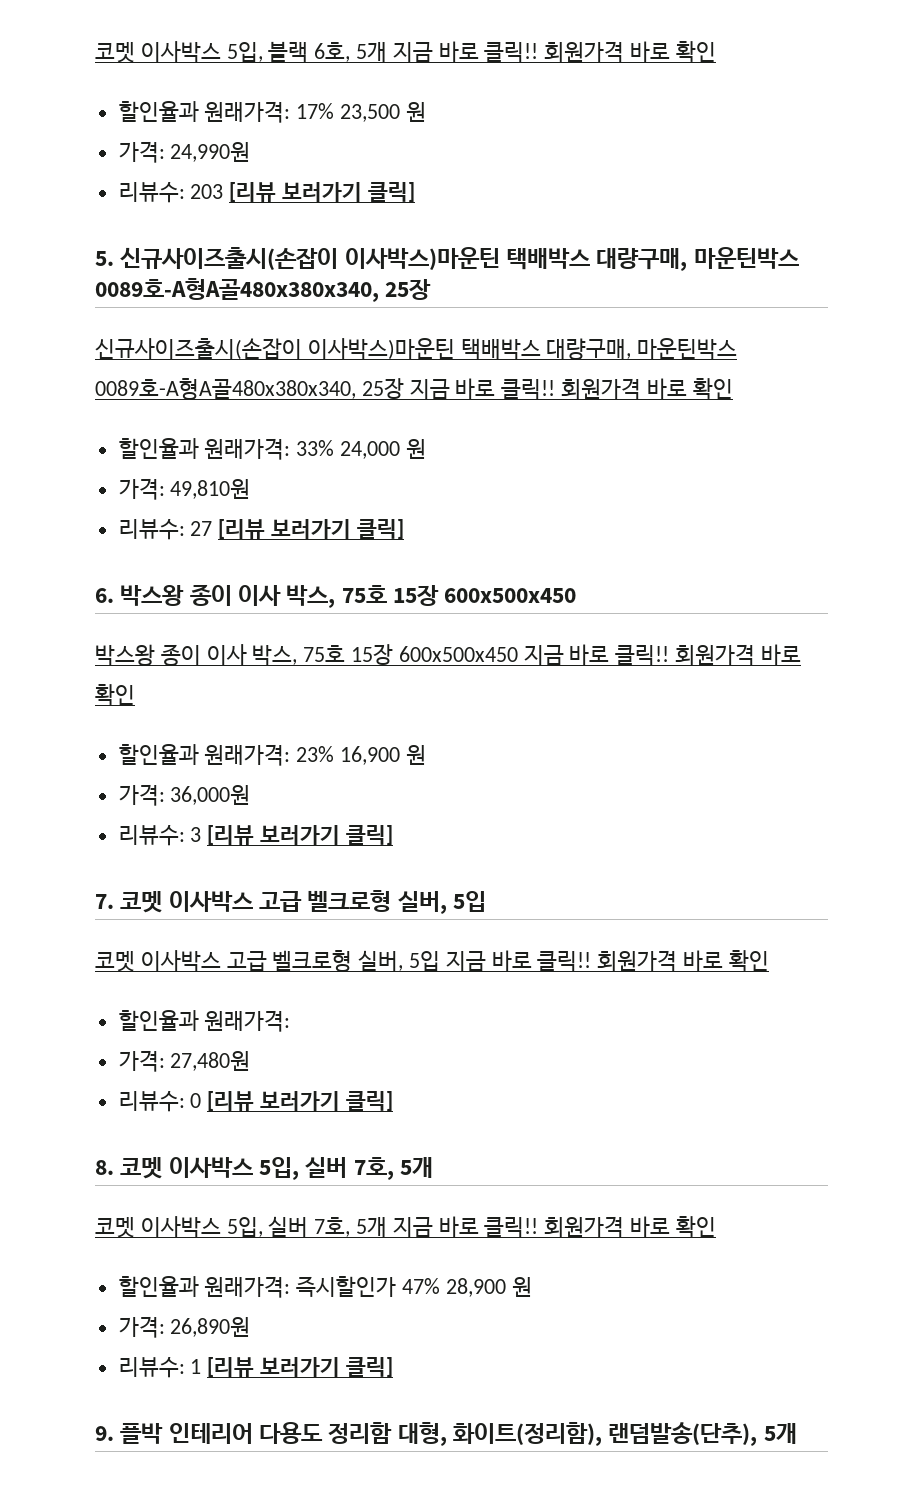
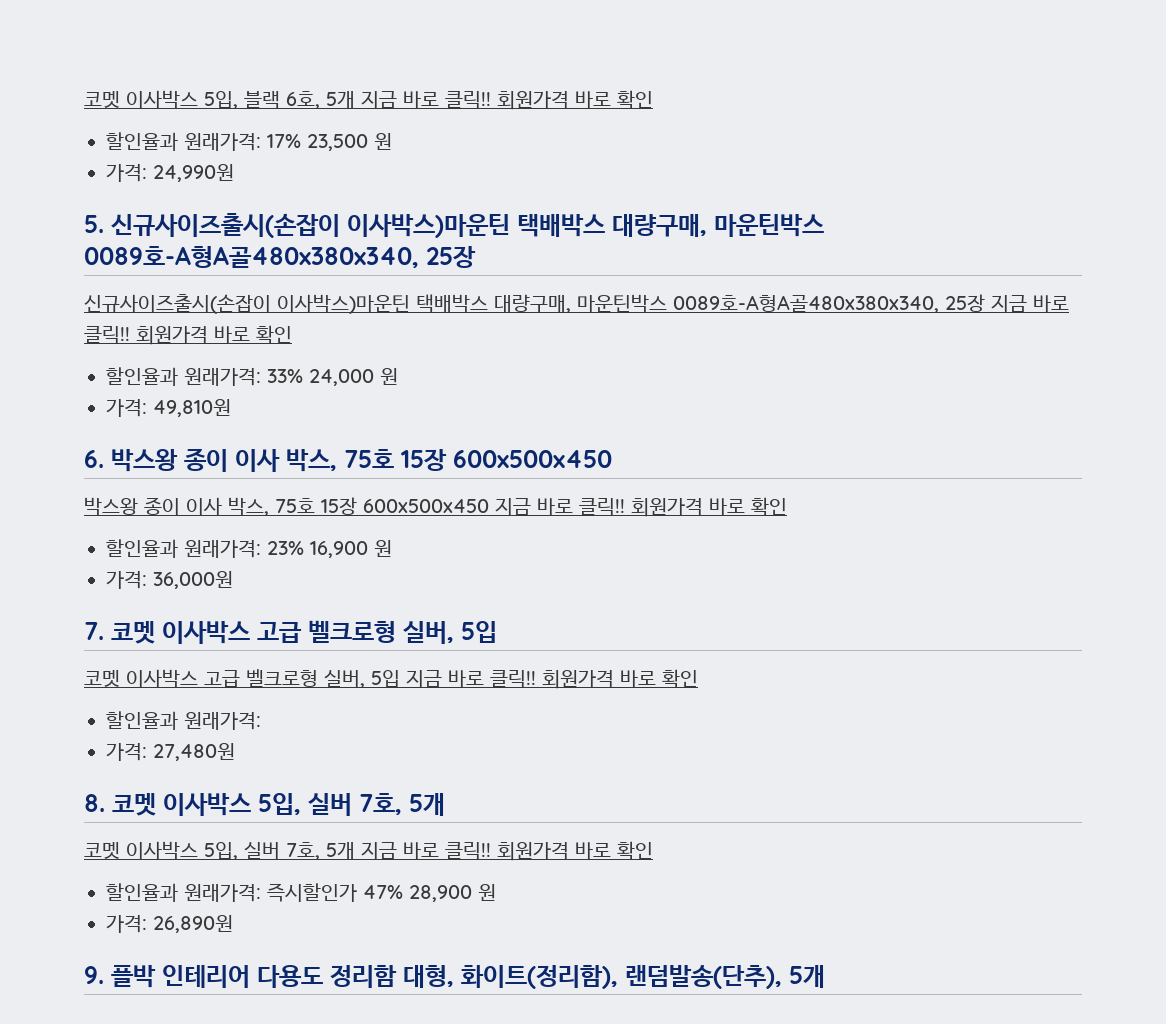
[118,182,415,203] // 리뷰수: 203 [리뷰 보러가기 클릭] -> (234, 173) none
[118,519,404,540] // 리뷰수: 27 [리뷰 보러가기 클릭] -> (231, 408) none
[118,825,393,846] // 리뷰수: 3 [리뷰 보러가기 클릭] -> (233, 580) none
[118,1091,393,1112] // 리뷰수: 0 [리뷰 보러가기 클릭] -> (235, 752) none
[118,1357,393,1378] // 리뷰수: 1 [리뷰 보러가기 클릭] -> (233, 924) none

